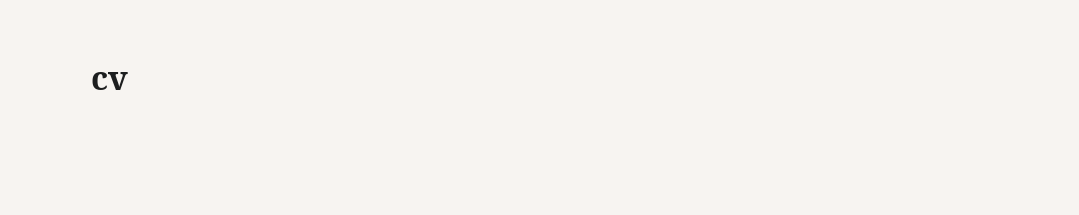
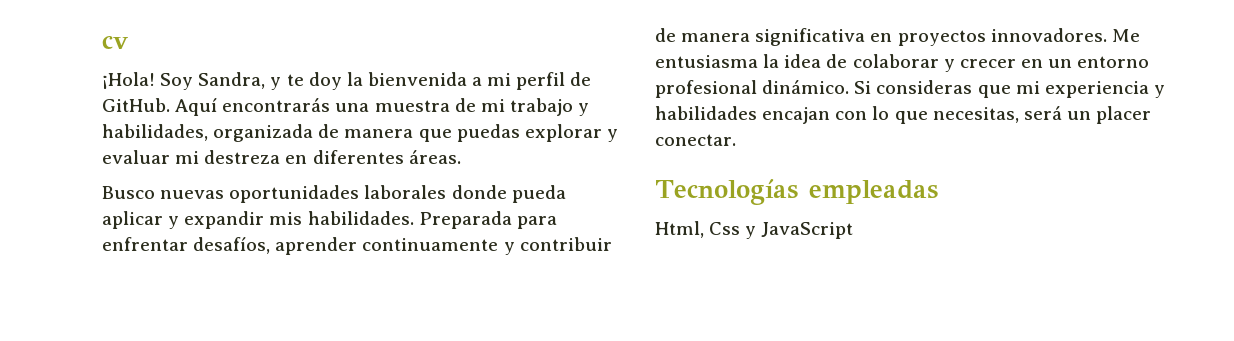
(128, 81) none -> [102,72,592,90] [102,98,590,116] [102,124,618,142] [102,150,461,164] [102,185,566,203] [102,211,557,229] [102,237,612,255] [655,28,1140,46] [655,54,1150,72] [655,80,1165,98] [655,106,1152,124] [655,134,736,146] [655,179,938,205] [655,221,854,239] // ¡Hola! Soy Sandra, y te doy la bienvenida a mi perfil de GitHub. Aquí encontrarás una muestra de mi trabajo y habilidades, organizada de manera que puedas explorar y evaluar mi destreza en diferentes áreas. // Busco nuevas oportunidades laborales donde pueda aplicar y expandir mis habilidades. Preparada para enfrentar desafíos, aprender continuamente y contribuir de manera significativa en proyectos innovadores. Me entusiasma la idea de colaborar y crecer en un entorno profesional dinámico. Si consideras que mi experiencia y habilidades encajan con lo que necesitas, será un placer conectar. // Tecnologías empleadas // Html, Css y JavaScript

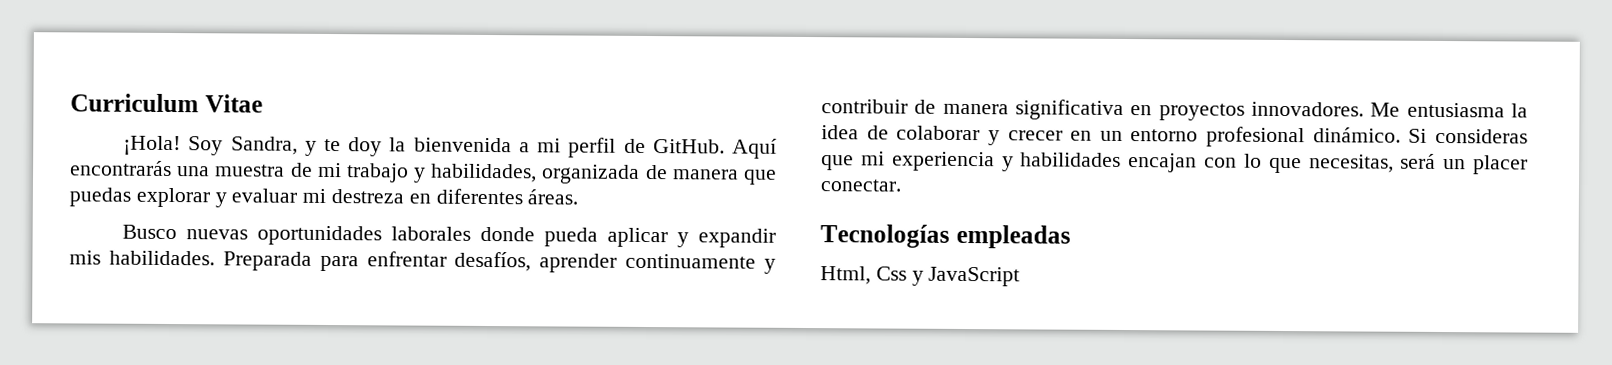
[102,35,128,49] cv -> [70,93,263,113] Curriculum Vitae

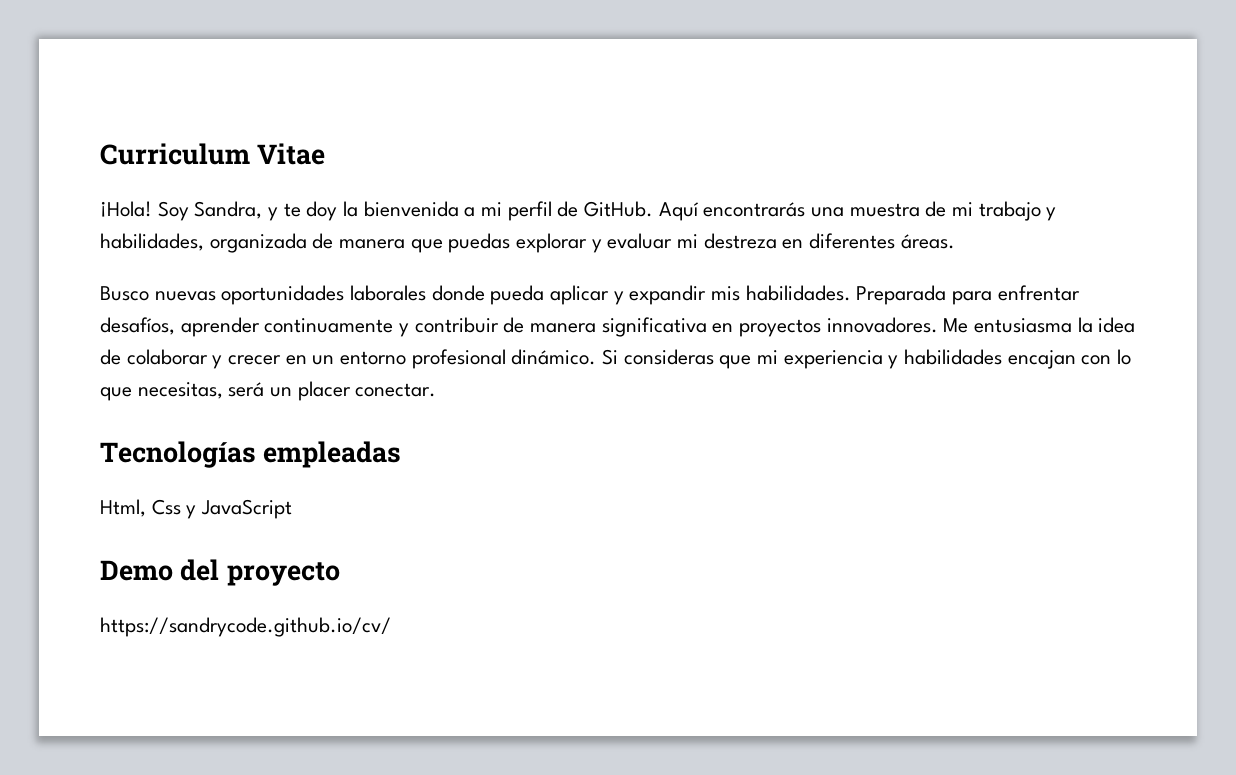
(1021, 276) none -> [100,559,340,586] [100,617,391,637] // Demo del proyecto // https://sandrycode.github.io/cv/

